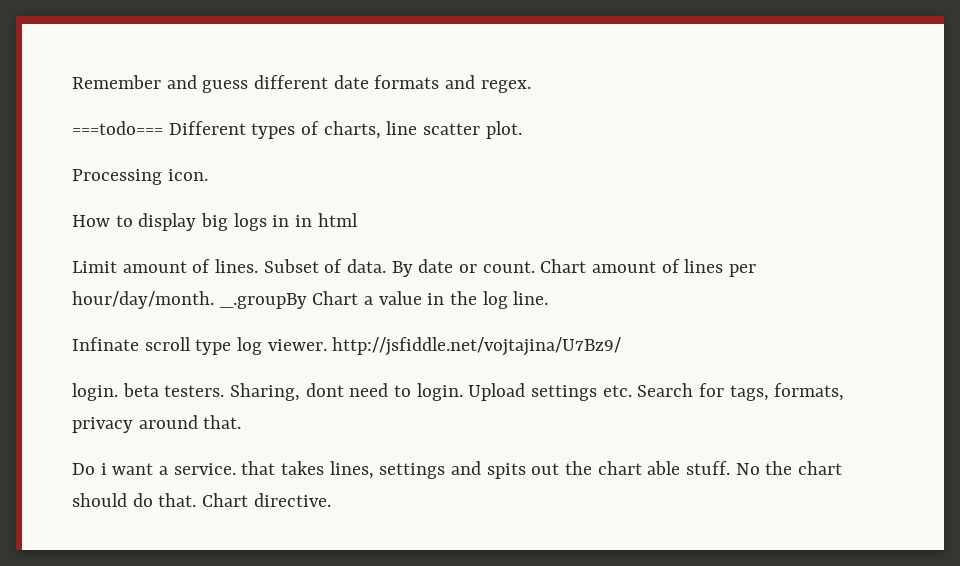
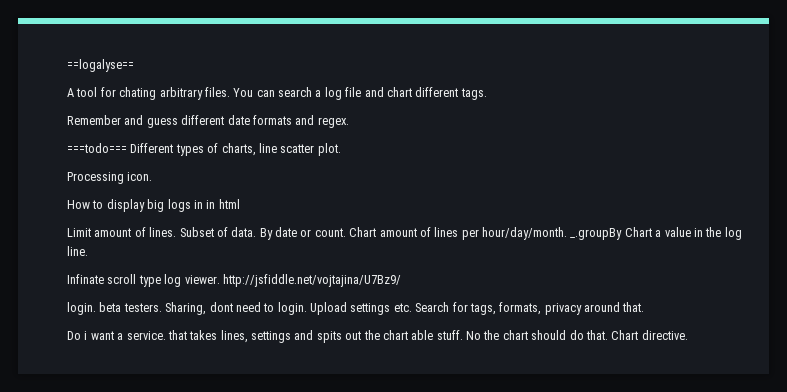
(72, 82) none -> [67,59,134,72] [67,87,487,100] ==logalyse== // A tool for chating arbitrary files. You can search a log file and chart different tags. //

